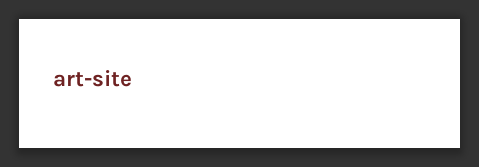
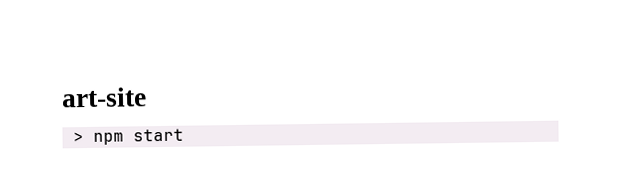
(132, 78) none -> [72,128,184,145] // > npm start

